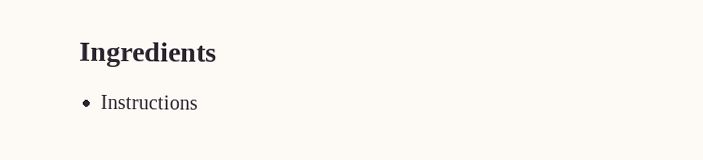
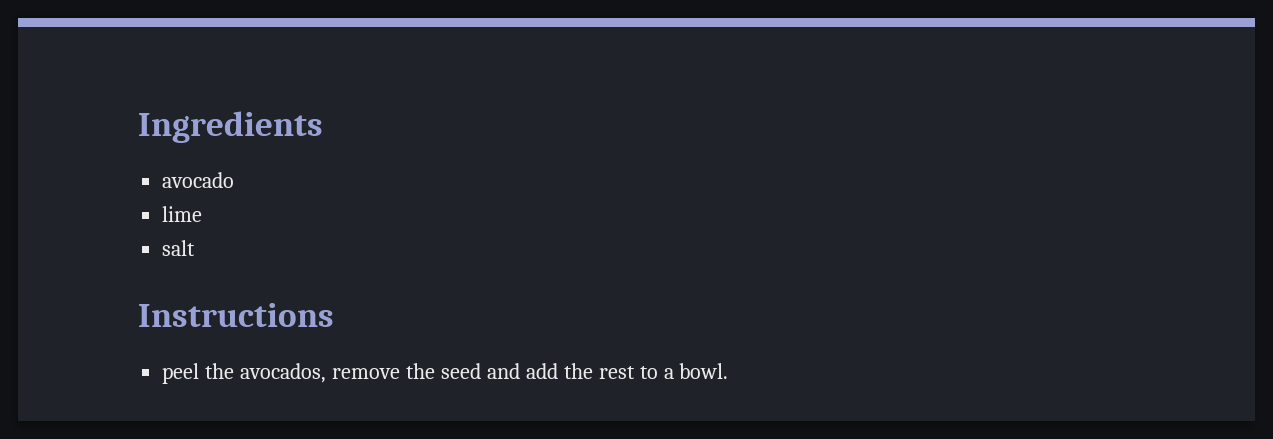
[100,94,198,110] Instructions -> [162,172,235,188] [162,206,203,222] [162,240,196,256] [138,303,334,327] [162,363,729,384] avocado // lime // salt // Instructions // peel the avocados, remove the seed and add the rest to a bowl.

